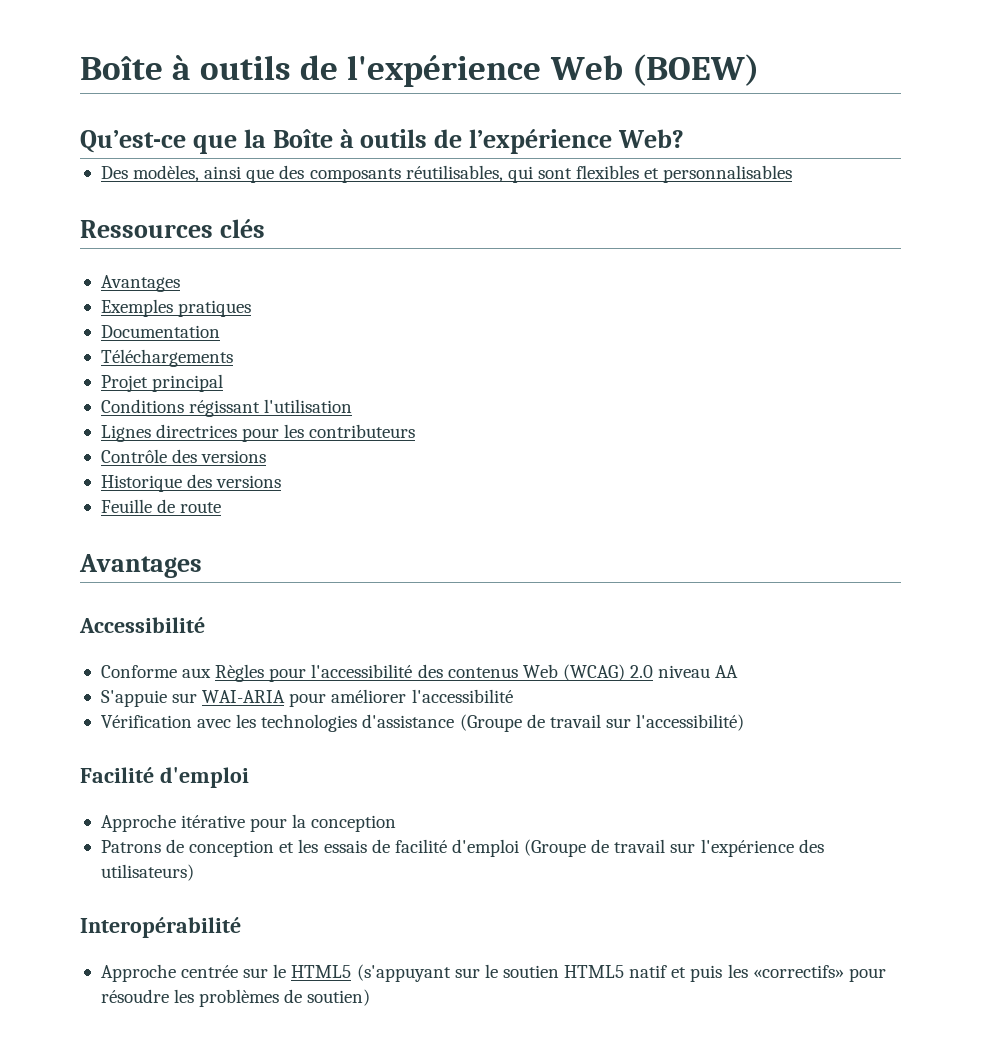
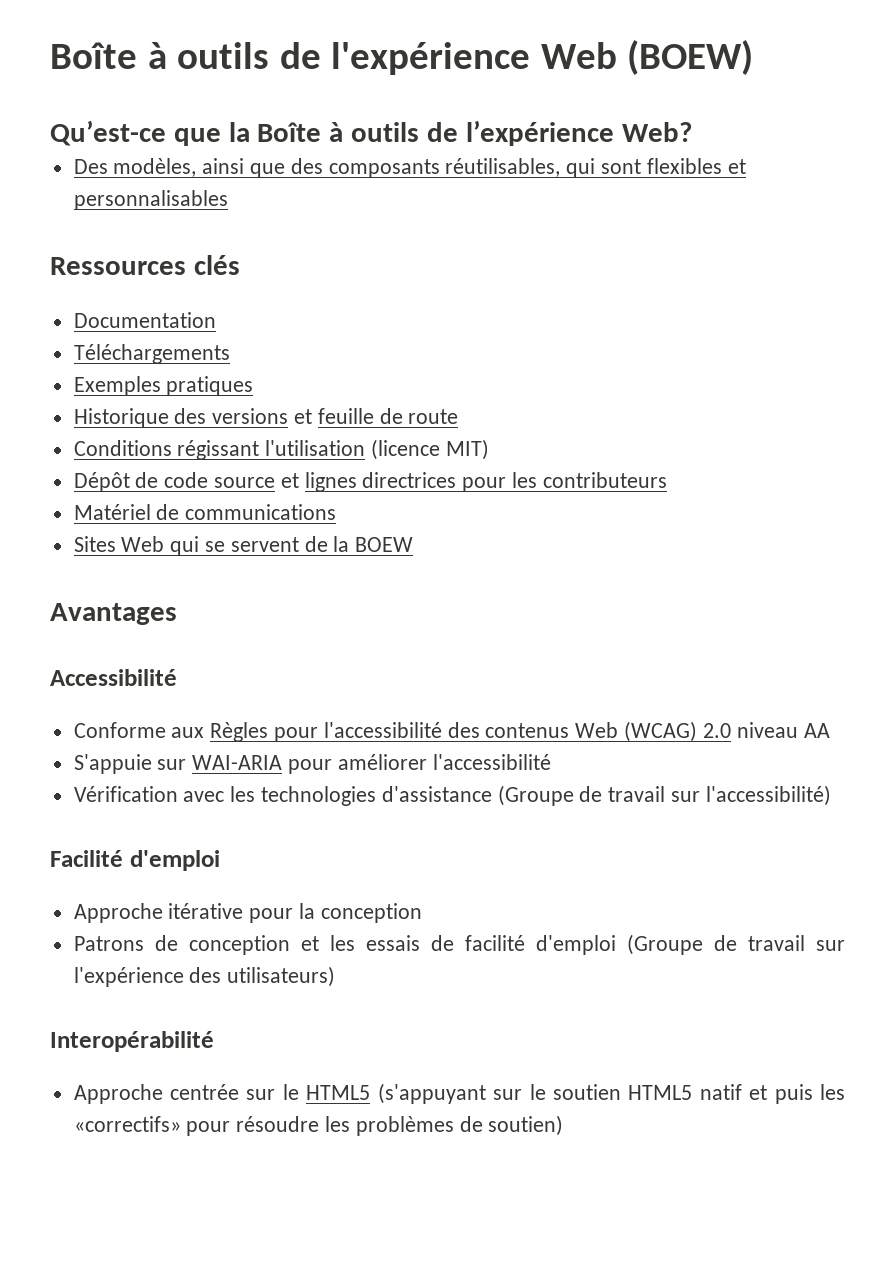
[100,275,180,292] Avantages -> [73,312,216,328] [73,344,230,364] Documentation // Téléchargements
[100,325,220,338] [100,349,233,367] [100,374,224,392] [100,399,353,417] [100,424,416,442] [100,449,267,463] [100,474,282,492] [100,499,222,513] Documentation // Téléchargements // Projet principal // Conditions régissant l'utilisation // Lignes directrices pour les contributeurs // Contrôle des versions // Historique des versions // Feuille de route -> [73,408,459,428] [73,439,489,460] [73,472,667,492] [73,504,337,520] [73,536,414,556] Historique des versions et feuille de route // Conditions régissant l'utilisation (licence MIT) // Dépôt de code source et lignes directrices pour les contributeurs // Matériel de communications // Sites Web qui se servent de la BOEW

